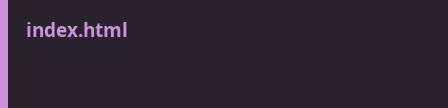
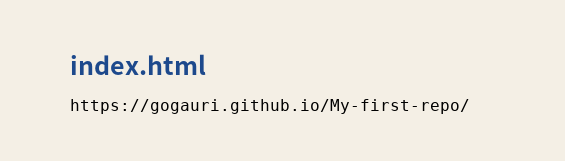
(128, 29) none -> [70,99,470,114] // https://gogauri.github.io/My-first-repo/

